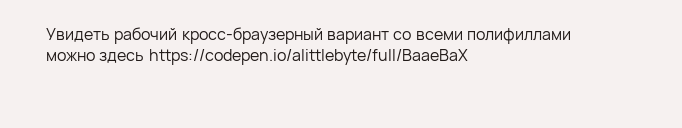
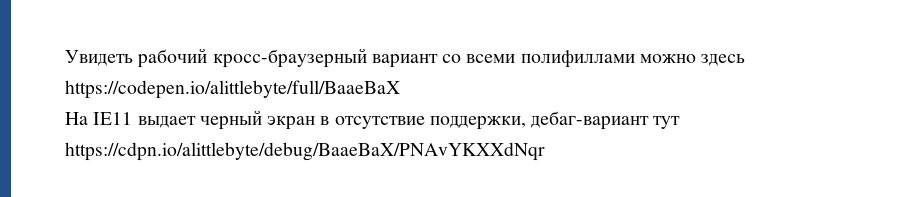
(468, 57) none -> [65,110,681,130] [65,142,545,161] // На IE11 выдает черный экран в отсутствие поддержки, дебаг-вариант тут https://cdpn.io/alittlebyte/debug/BaaeBaX/PNAvYKXXdNqr

